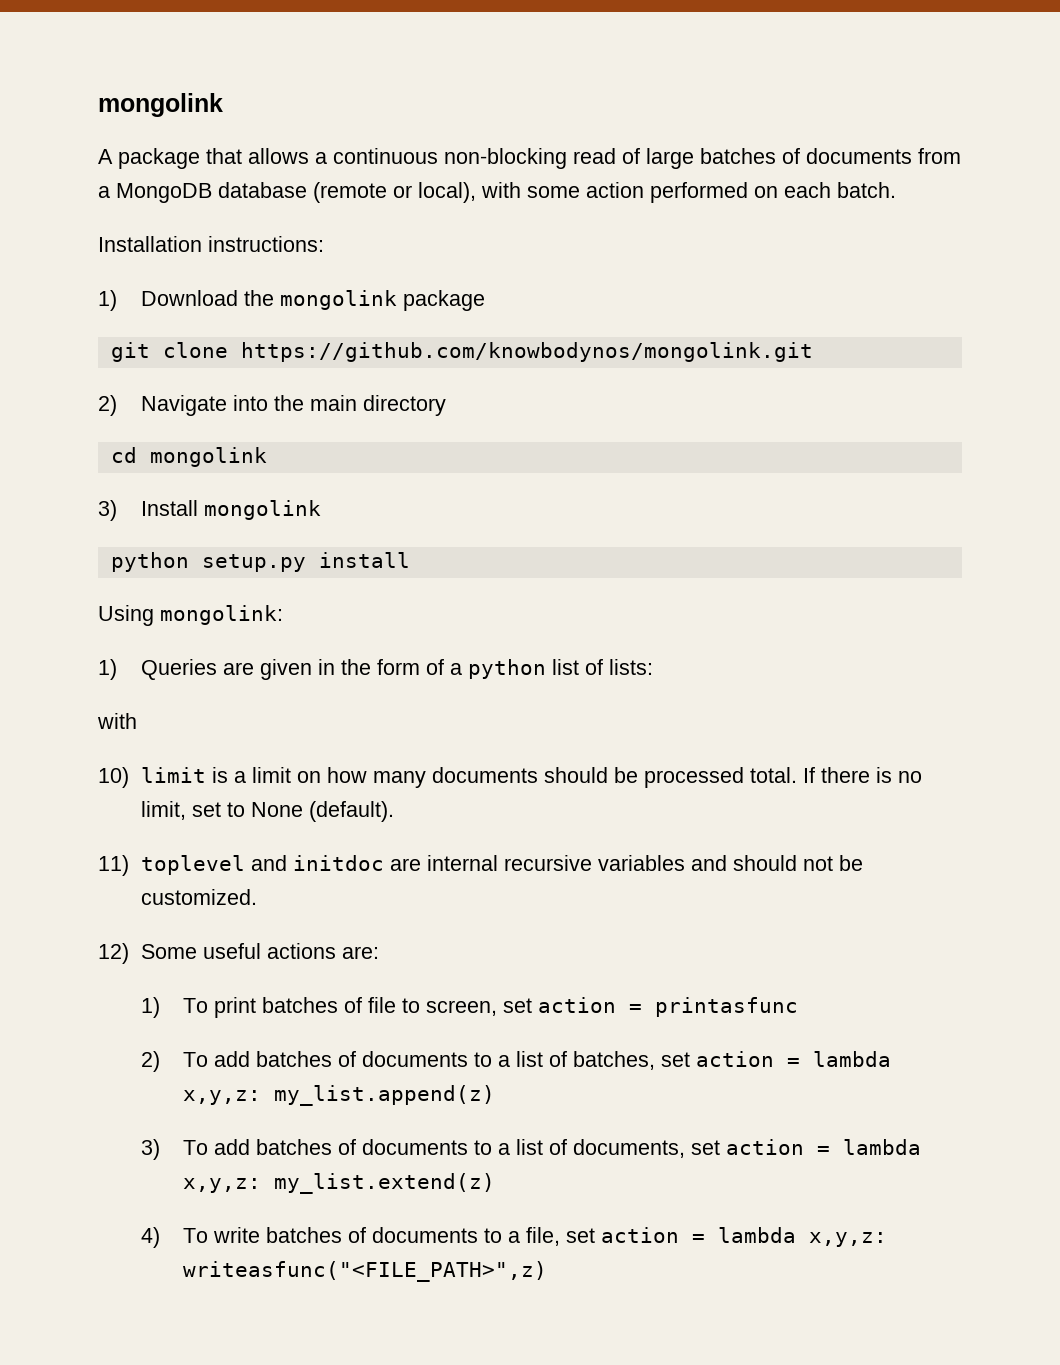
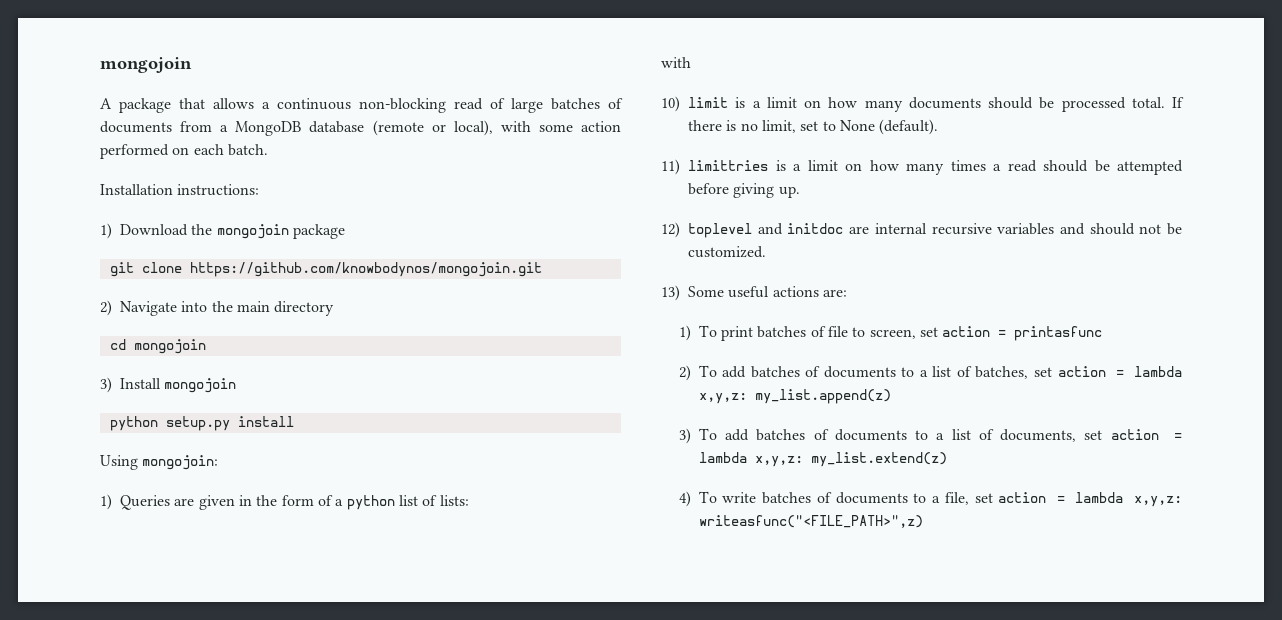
[98,93,223,117] mongolink -> [100,57,192,73] mongojoin
[279,290,397,310] mongolink -> [216,224,289,239] mongojoin
[240,342,813,362] https://github.com/knowbodynos/mongolink.git -> [189,262,542,277] https://github.com/knowbodynos/mongojoin.git
[149,447,267,467] mongolink -> [133,339,206,354] mongojoin
[203,500,321,520] mongolink -> [164,378,237,393] mongojoin
[160,605,283,625] mongolink: -> [142,455,219,470] mongojoin:
(129, 865) none -> [688,160,1183,175] [688,183,800,198] [661,222,680,238] limittries is a limit on how many times a read should be attempted before giving up. // 12)
[98,943,129,964] 12) -> [661,285,680,301] 13)

